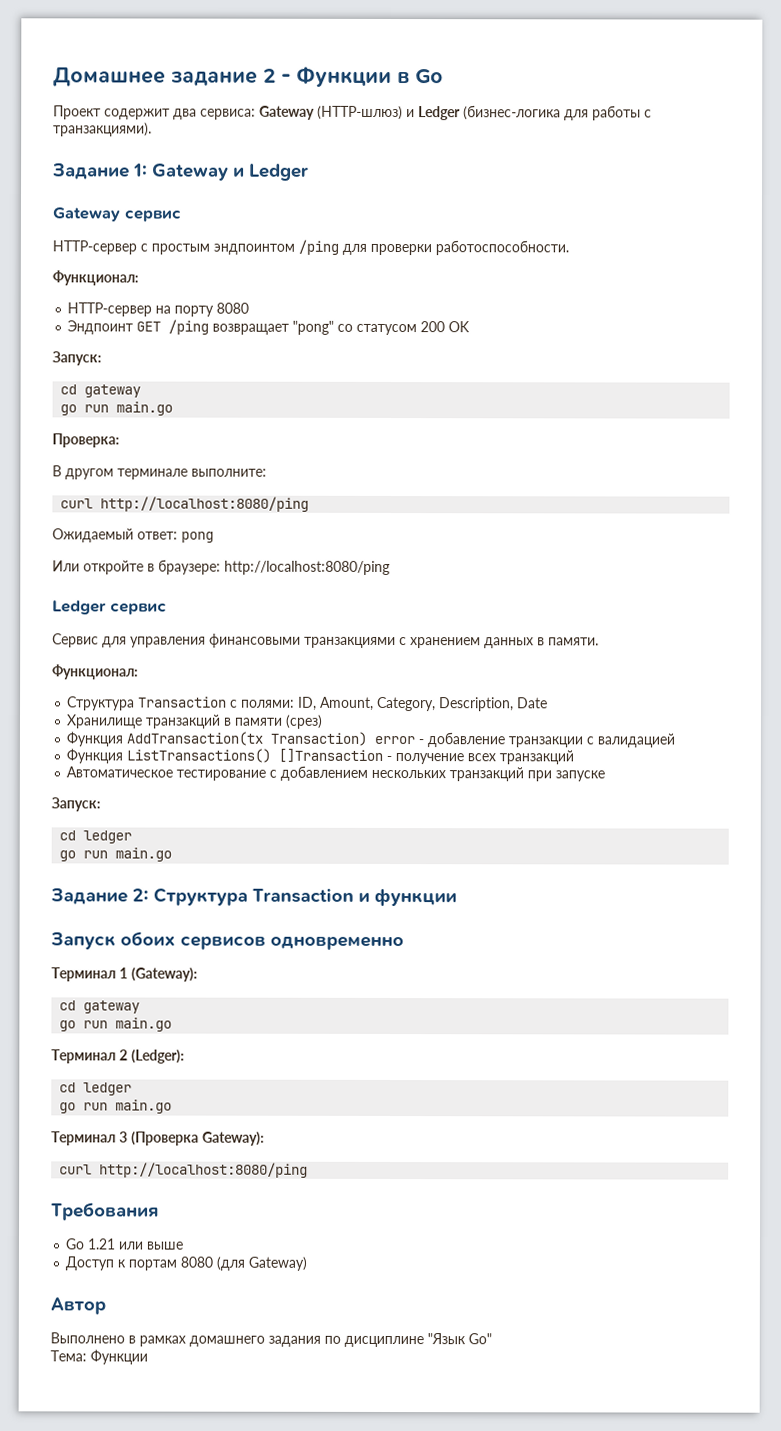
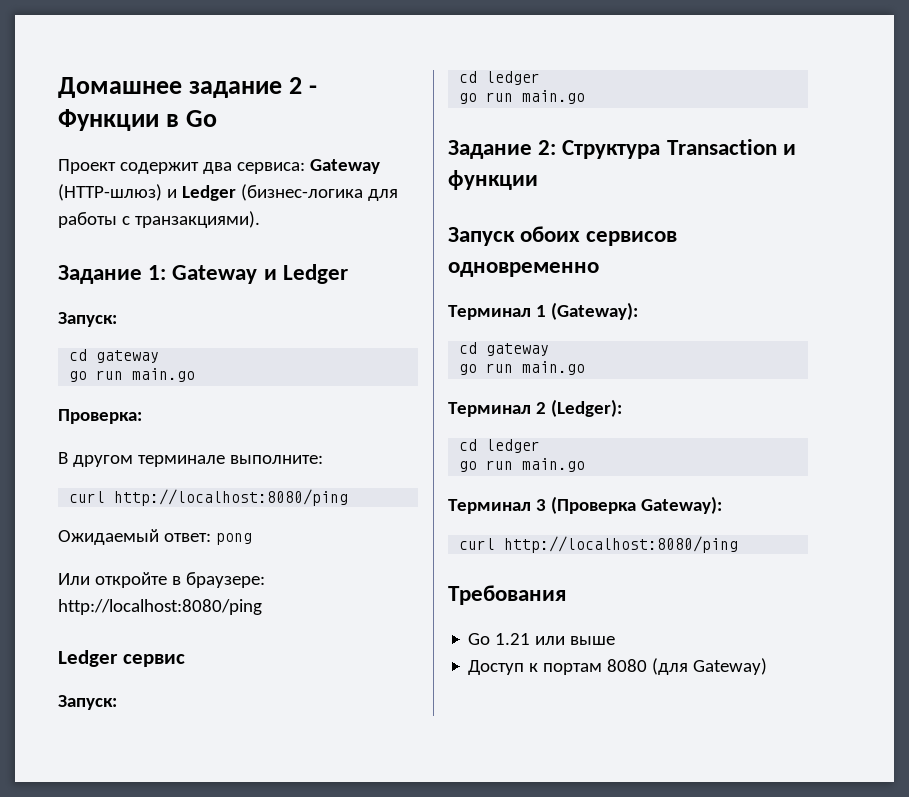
[52,207,181,222] [52,239,569,256] [52,270,139,286] [67,302,250,317] [67,319,471,336] // Gateway сервис // HTTP-сервер с простым эндпоинтом /ping для проверки работоспособности. // Функционал: // HTTP-сервер на порту 8080 // Эндпоинт GET /ping возвращает "pong" со статусом 200 OK -> (348, 274) none
[52,633,599,649] [52,664,139,680] [67,696,549,712] [66,714,324,729] [66,731,676,748] [66,748,575,765] [66,765,606,782] // Сервис для управления финансовыми транзакциями с хранением данных в памяти. // Функционал: // Структура Transaction с полями: ID, Amount, Category, Description, Date // Хранилище транзакций в памяти (срез) // Функция AddTransaction(tx Transaction) error - добавление транзакции с валидацией // Функция ListTransactions() []Transaction - получение всех транзакций // Автоматическое тестирование с добавлением нескольких транзакций при запуске -> (185, 660) none
[50,1297,106,1315] [50,1332,492,1348] [50,1349,148,1365] // Автор // Выполнено в рамках домашнего задания по дисциплине "Язык Go" // Тема: Функции -> (768, 666) none

